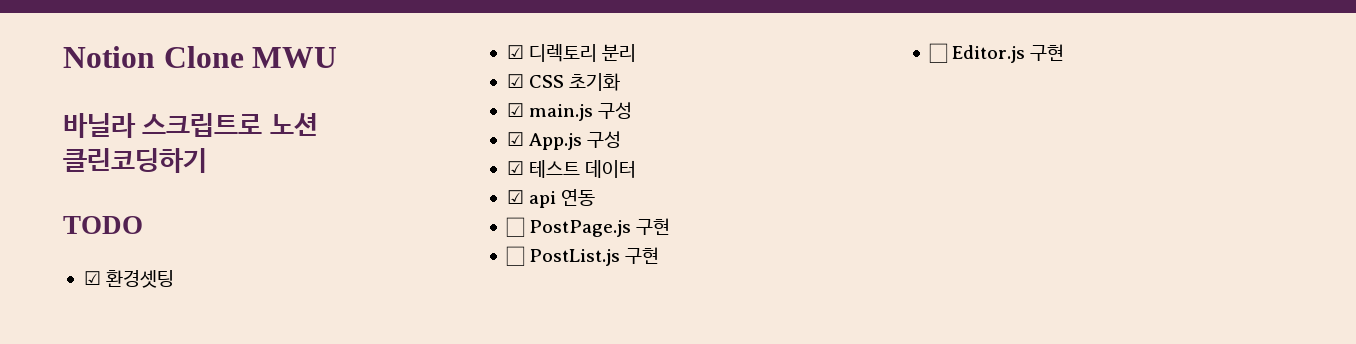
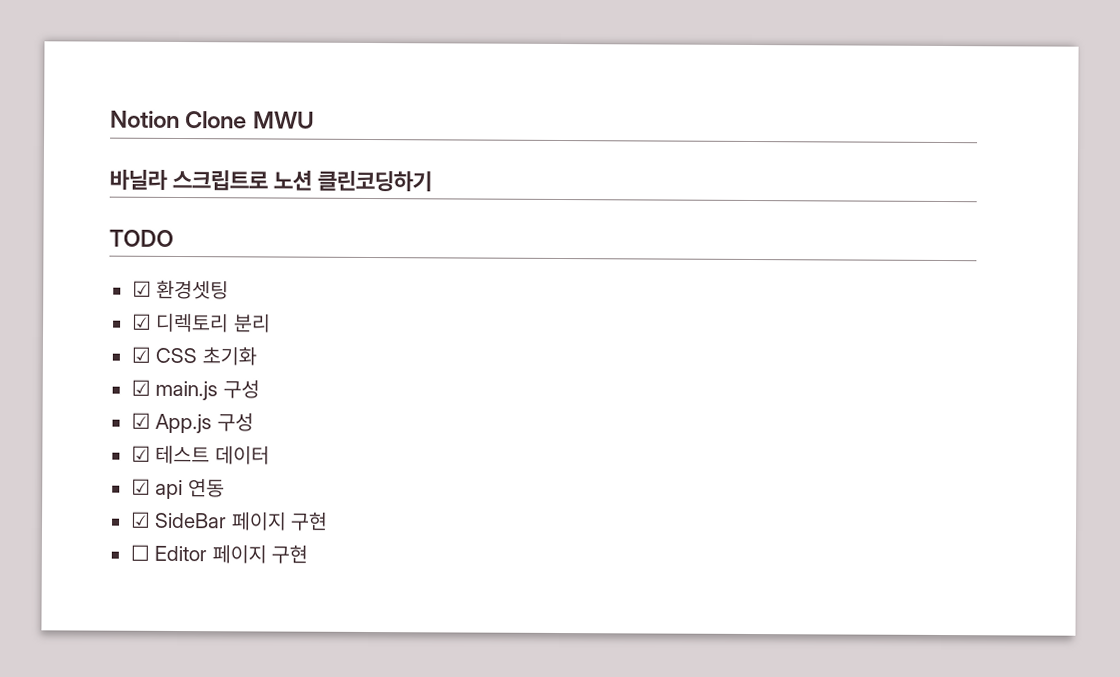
[505,217,671,237] [505,246,660,266] [928,43,1065,63] ☐ PostPage.js 구현 // ☐ PostList.js 구현 // ☐ Editor.js 구현 -> [130,511,329,531] [129,544,309,564] ☑ SideBar 페이지 구현 // ☐ Editor 페이지 구현

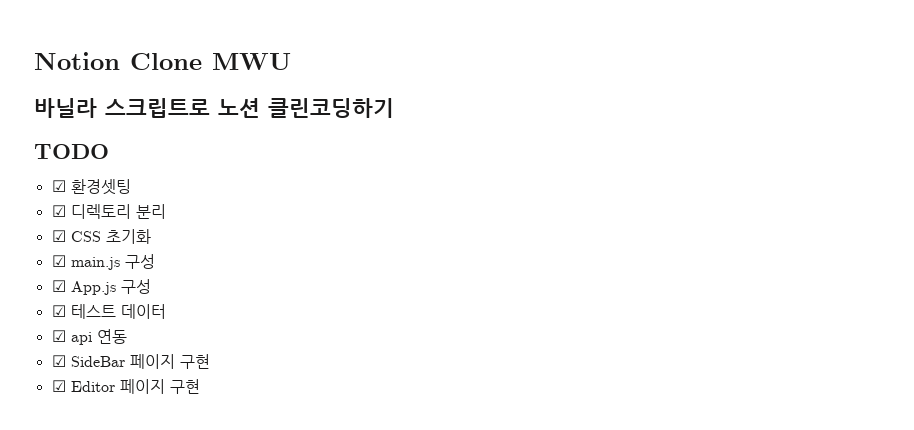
[129,544,150,561] ☐ -> [51,380,66,392] ☑

